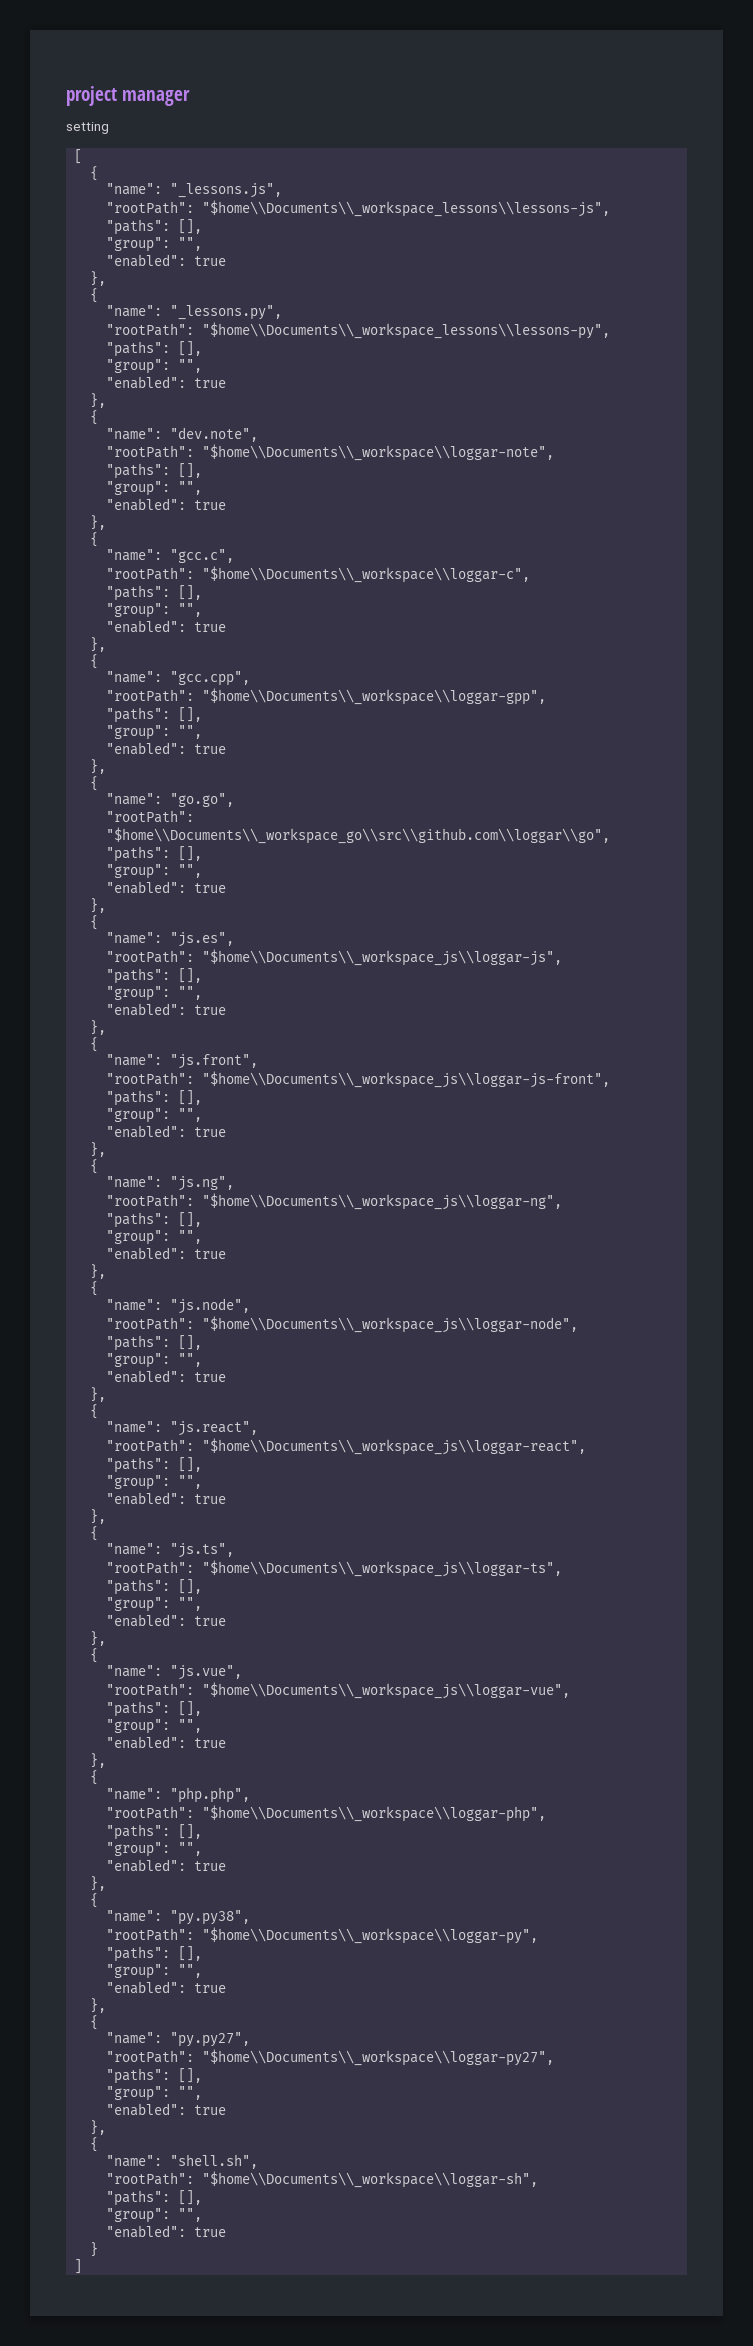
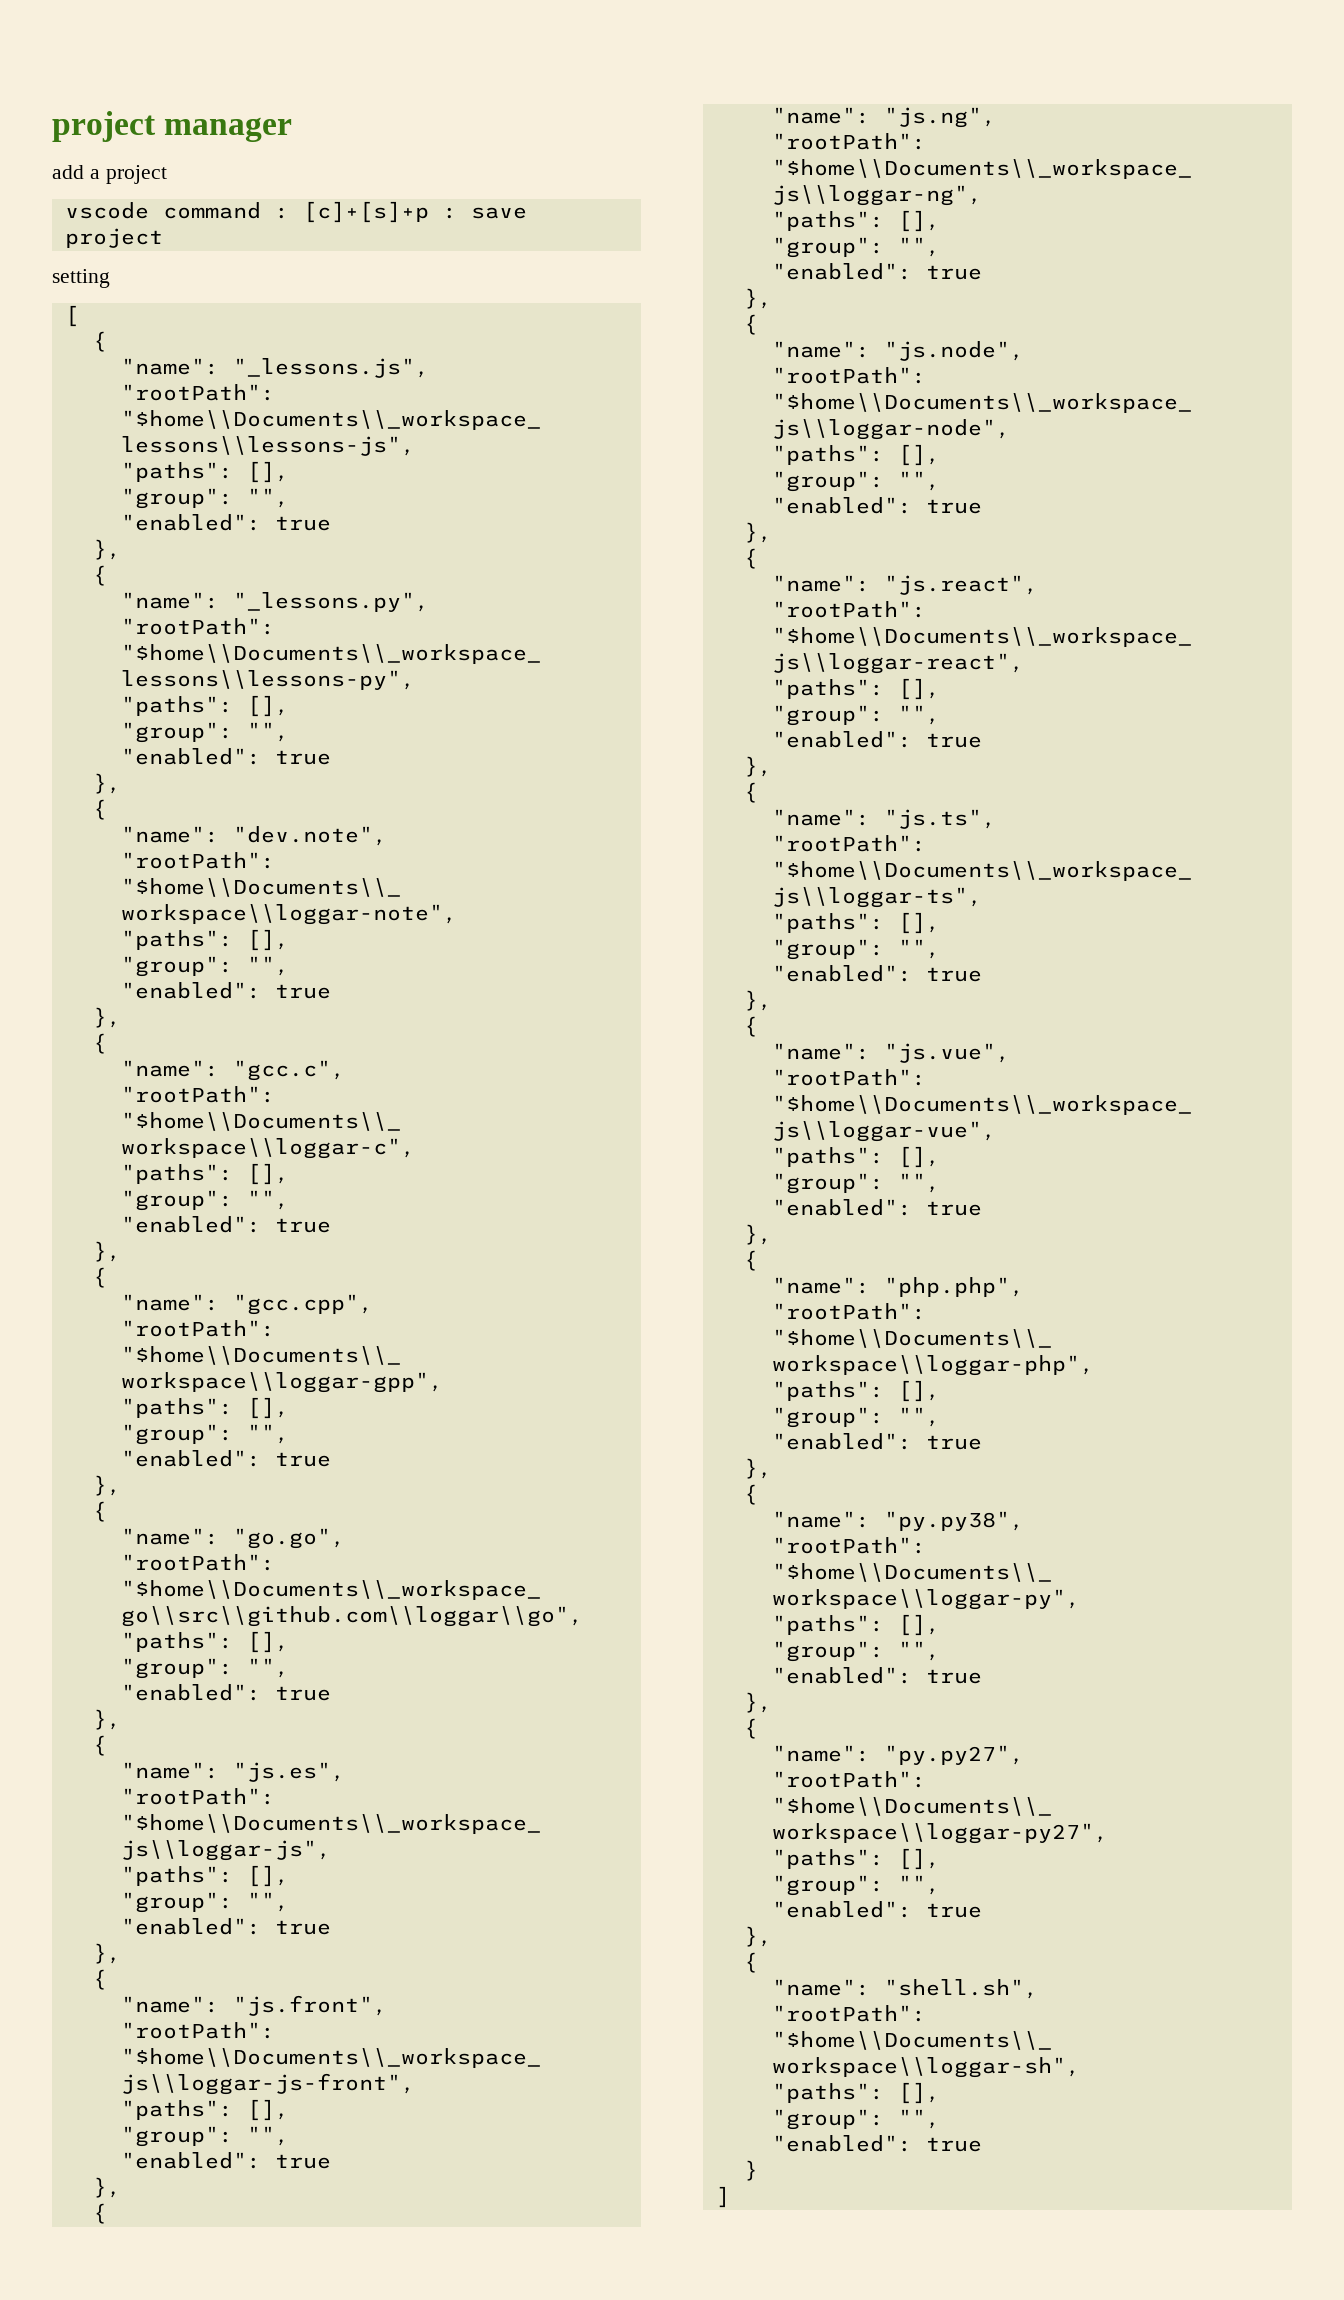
(191, 98) none -> [52,165,167,184] [64,201,527,223] [64,228,163,248] // add a project // vscode command : [c]+[s]+p : save project

